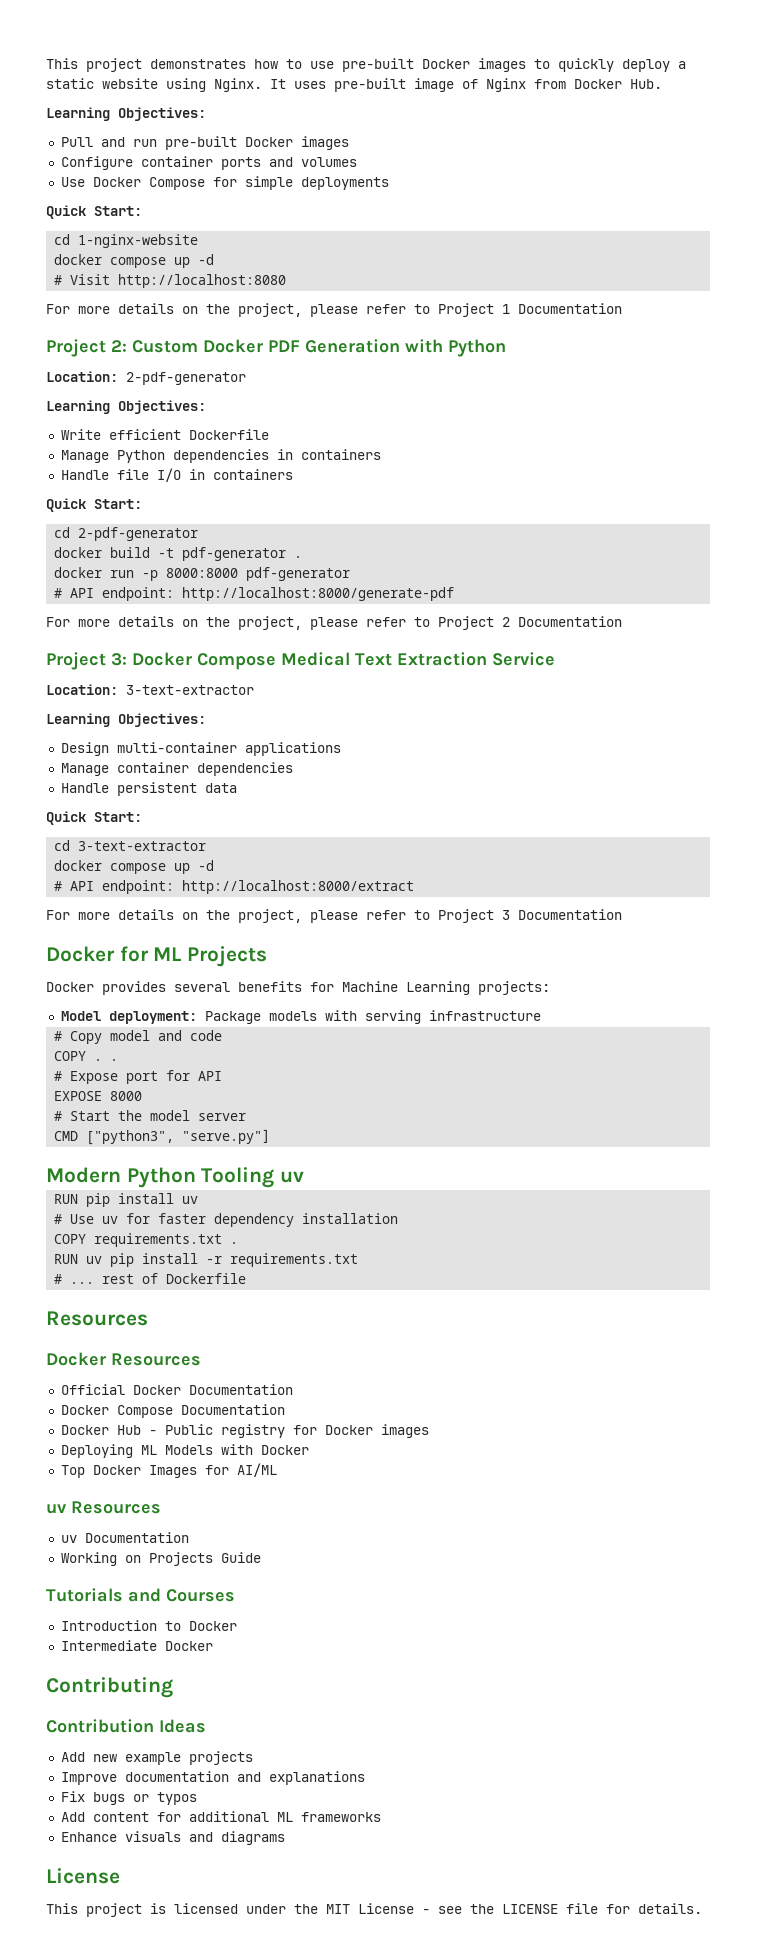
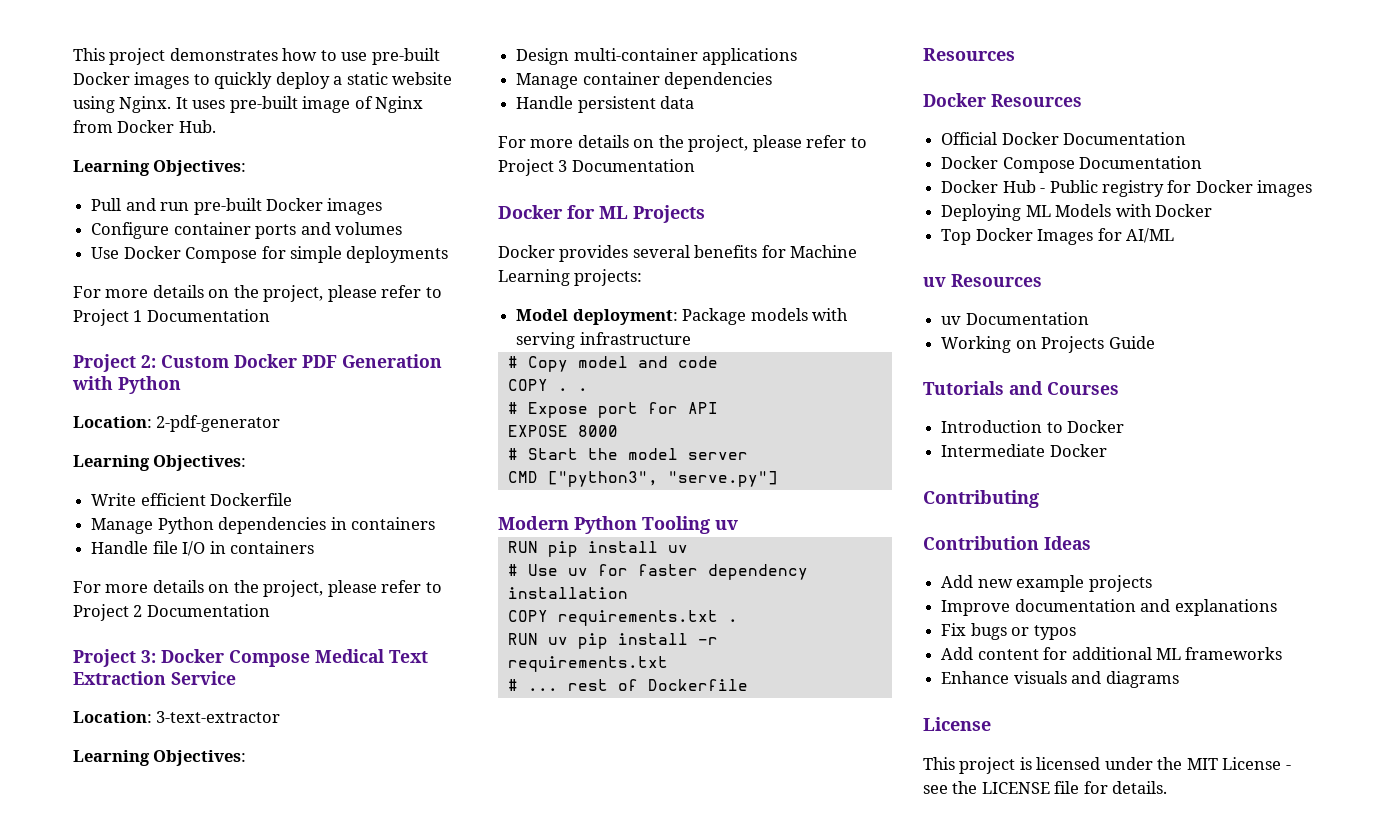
[46,205,142,219] [54,234,199,248] [54,254,215,268] [54,274,287,288] // Quick Start: // cd 1-nginx-website // docker compose up -d // # Visit http://localhost:8080 -> (449, 254) none
[46,498,142,512] [54,527,199,541] [54,547,303,561] [54,567,351,581] [54,587,455,601] // Quick Start: // cd 2-pdf-generator // docker build -t pdf-generator . // docker run -p 8000:8000 pdf-generator // # API endpoint: http://localhost:8000/generate-pdf -> (314, 547) none
[46,811,142,825] [54,840,207,851] [54,860,215,874] [54,880,415,894] // Quick Start: // cd 3-text-extractor // docker compose up -d // # API endpoint: http://localhost:8000/extract -> (695, 102) none

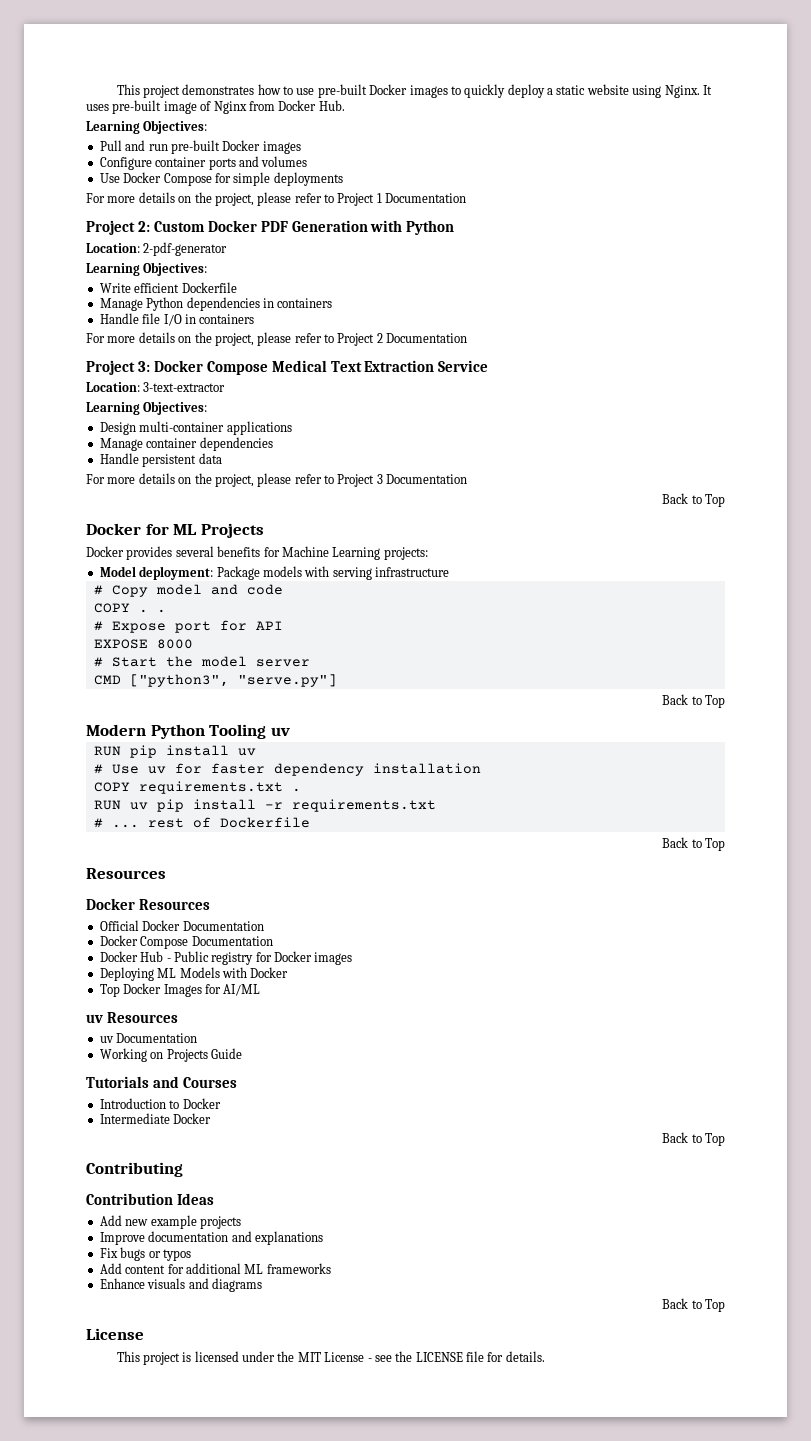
(695, 165) none -> [662,493,725,507] // Back to Top
(778, 479) none -> [662,694,725,708] // Back to Top
(748, 685) none -> [662,837,725,851] // Back to Top
(1107, 450) none -> [662,1132,725,1146] // Back to Top
(1179, 679) none -> [662,1298,725,1312] // Back to Top

